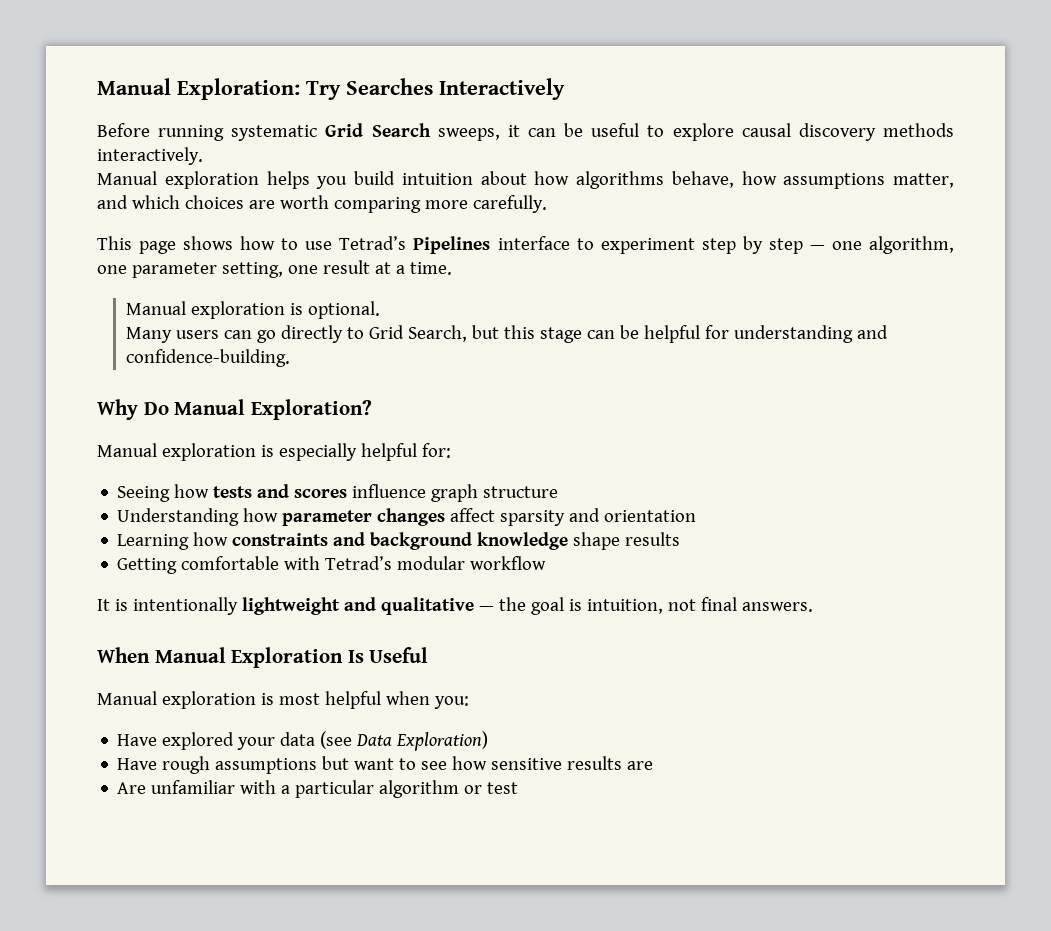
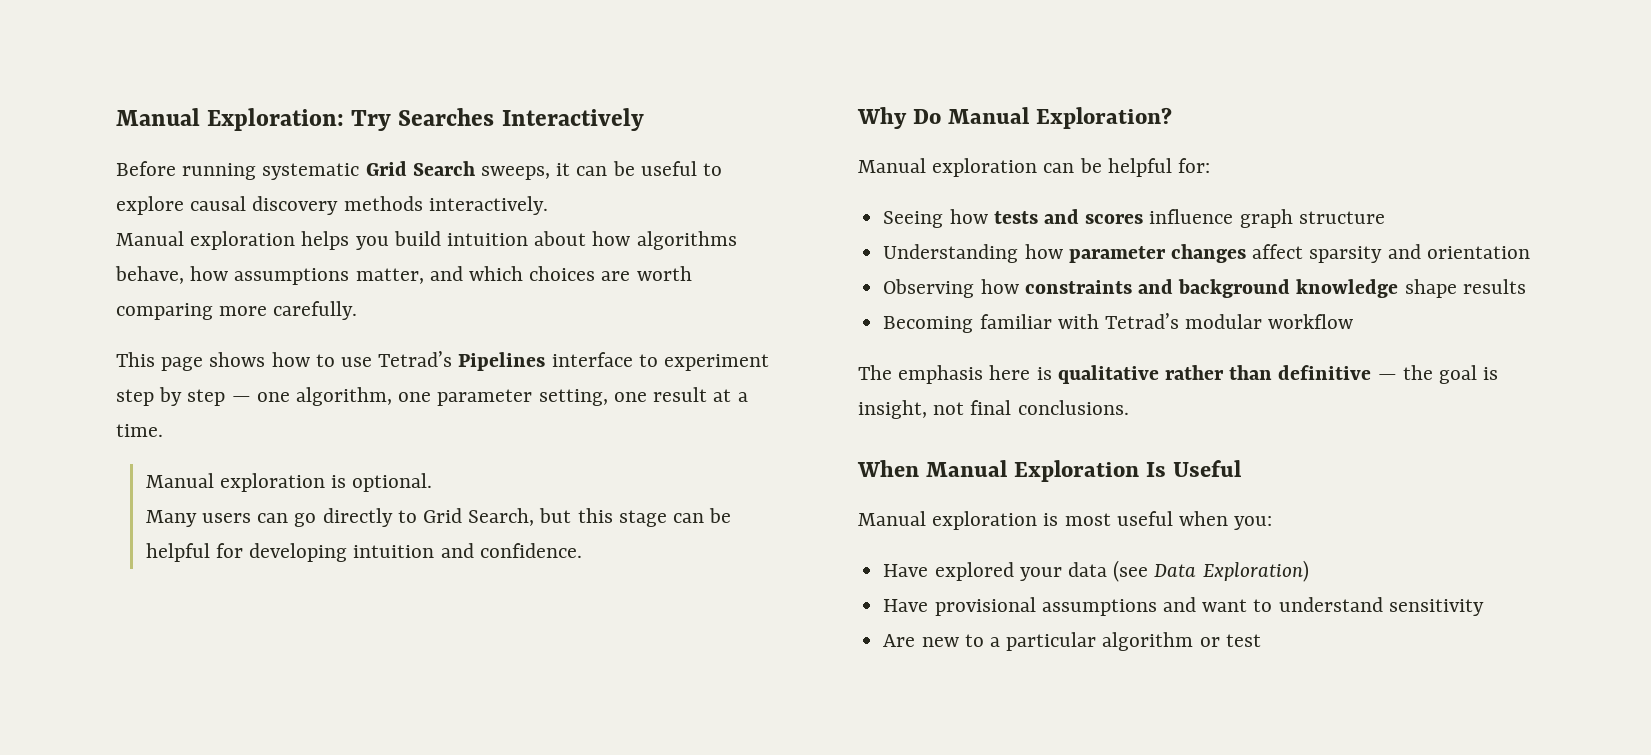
[733,325,888,343] [125,349,290,367] understanding and confidence-building. -> [249,543,582,562] developing intuition and confidence.
[260,443,357,461] is especially -> [1043,158,1102,173] can be
[117,534,190,550] Learning -> [883,279,975,298] Observing
[117,556,280,574] Getting comfortable -> [883,314,1052,333] Becoming familiar
[97,597,474,615] It is intentionally lightweight and qualitative -> [858,365,1372,384] The emphasis here is qualitative rather than definitive
[586,599,663,614] intuition, -> [858,400,927,419] insight,
[741,602,813,612] answers. -> [1017,400,1129,415] conclusions.
[324,691,381,709] helpful -> [1116,511,1173,526] useful
[162,756,654,774] rough assumptions but want to see how sensitive results are -> [934,597,1484,616] provisional assumptions and want to understand sensitivity
[151,780,277,794] unfamiliar with -> [921,634,984,647] new to

